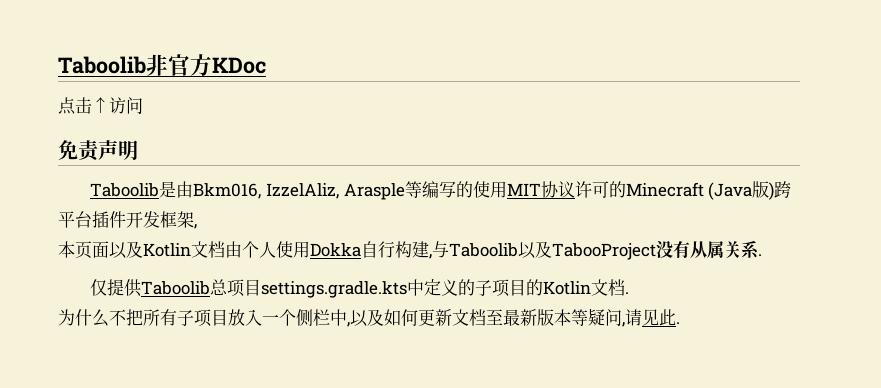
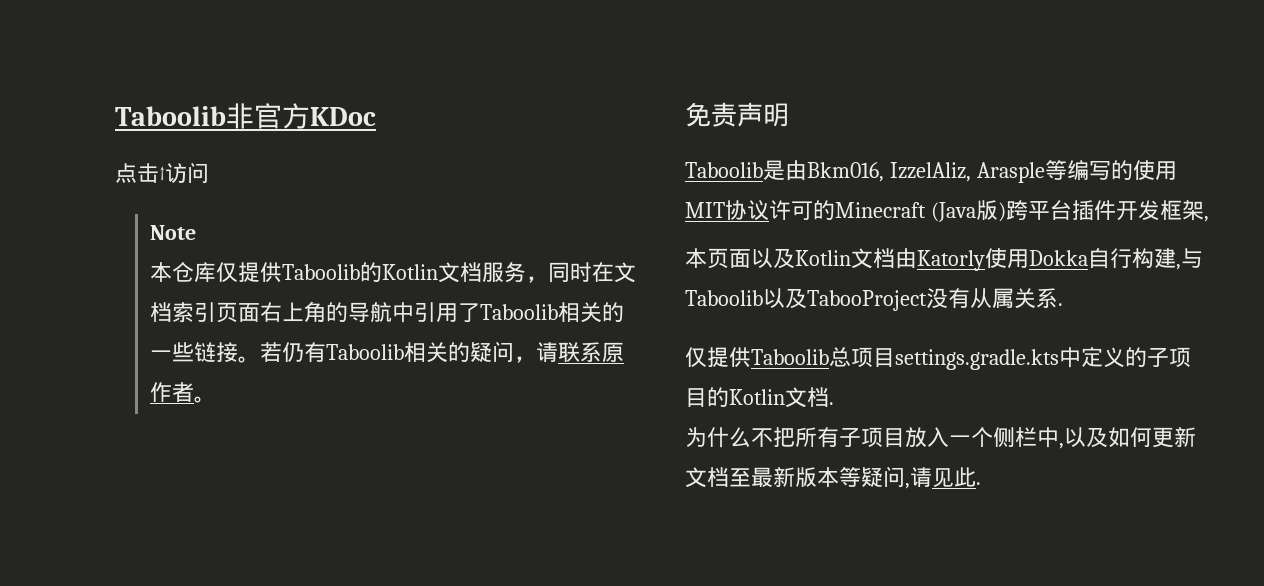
(143, 105) none -> [150,225,197,240] [150,262,637,283] [150,301,625,323] [150,341,625,363] [150,382,217,403] // Note // 本仓库仅提供Taboolib的Kotlin文档服务，同时在文档索引页面右上角的导航中引用了Taboolib相关的一些链接。若仍有Taboolib相关的疑问，请联系原作者。
[242,241,276,258] 个人 -> [917,250,985,271] Katorly

